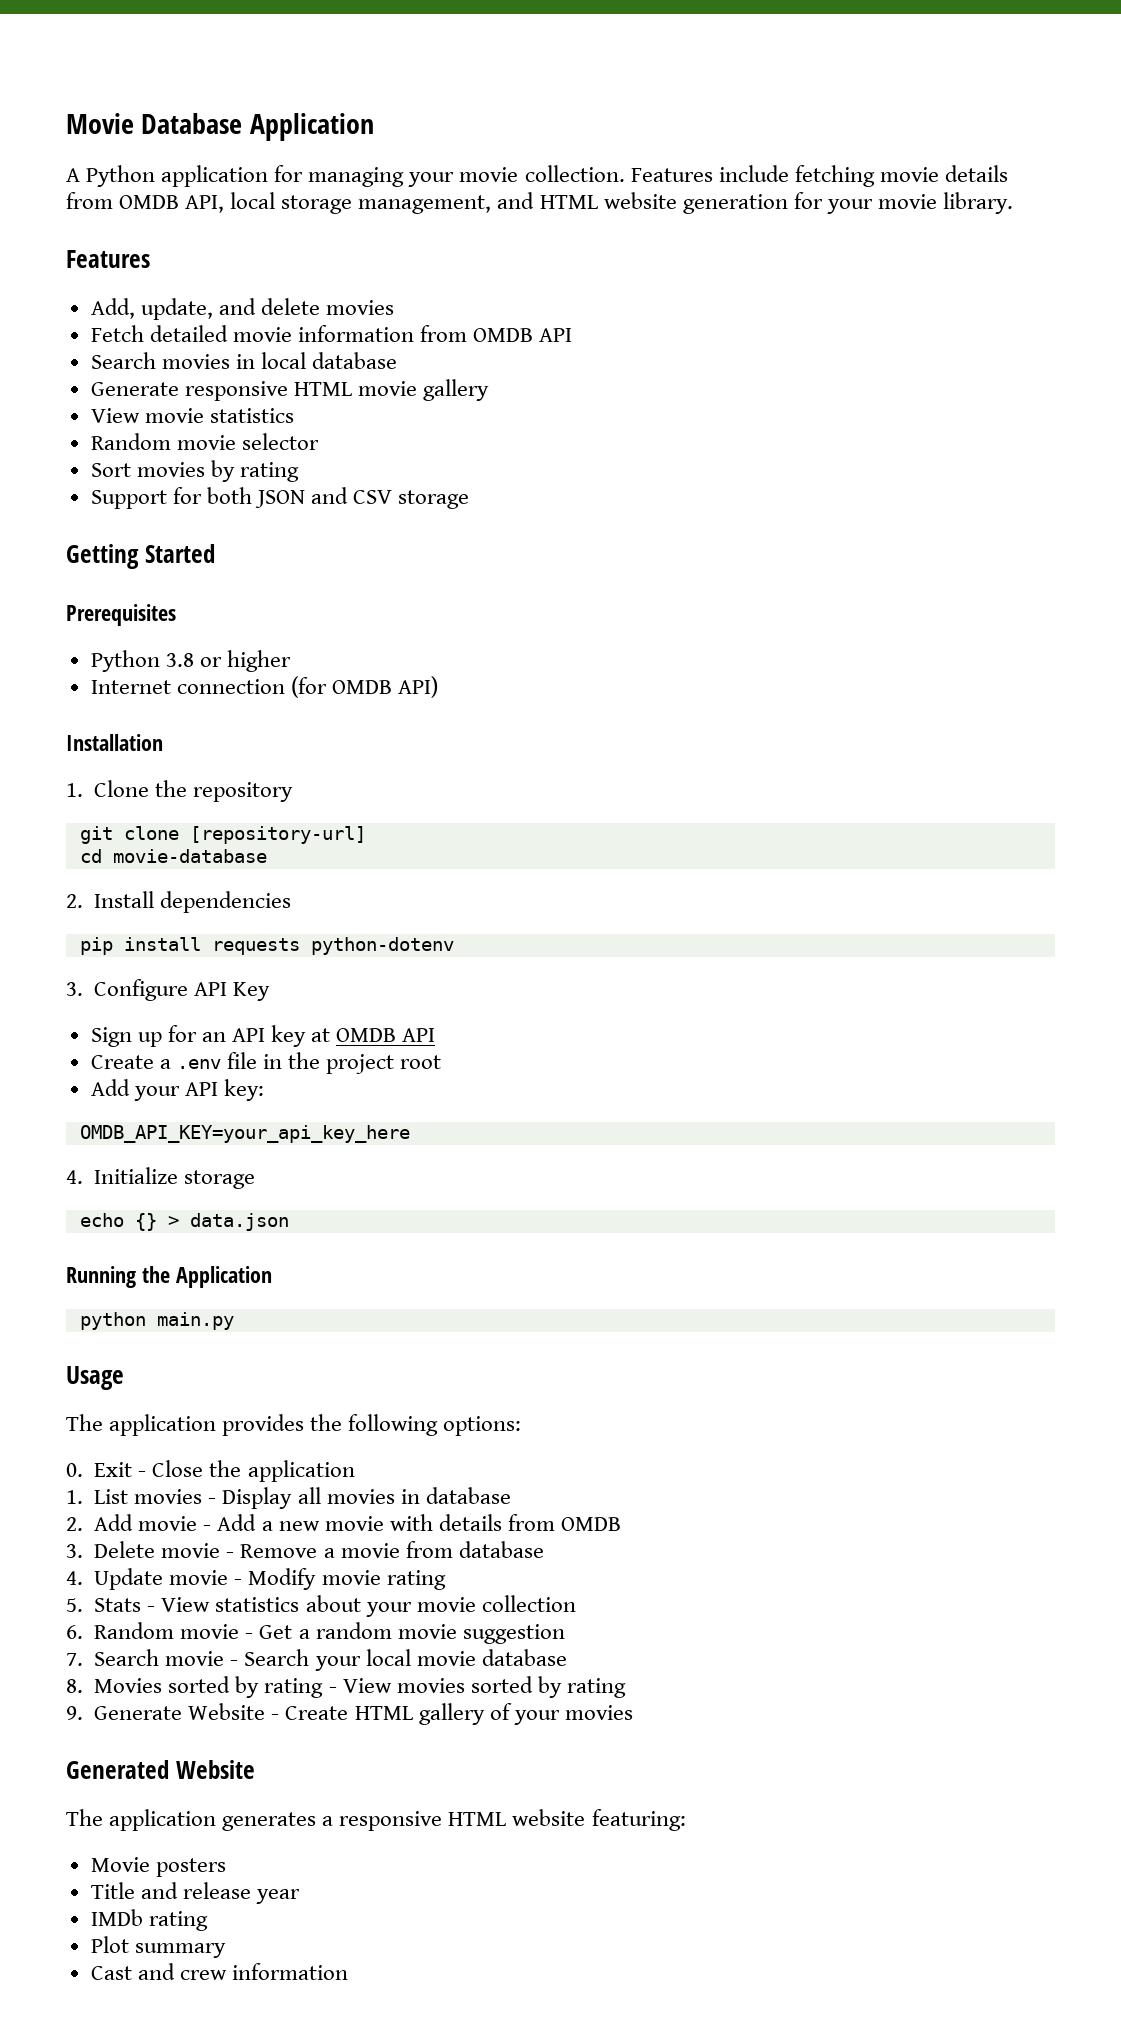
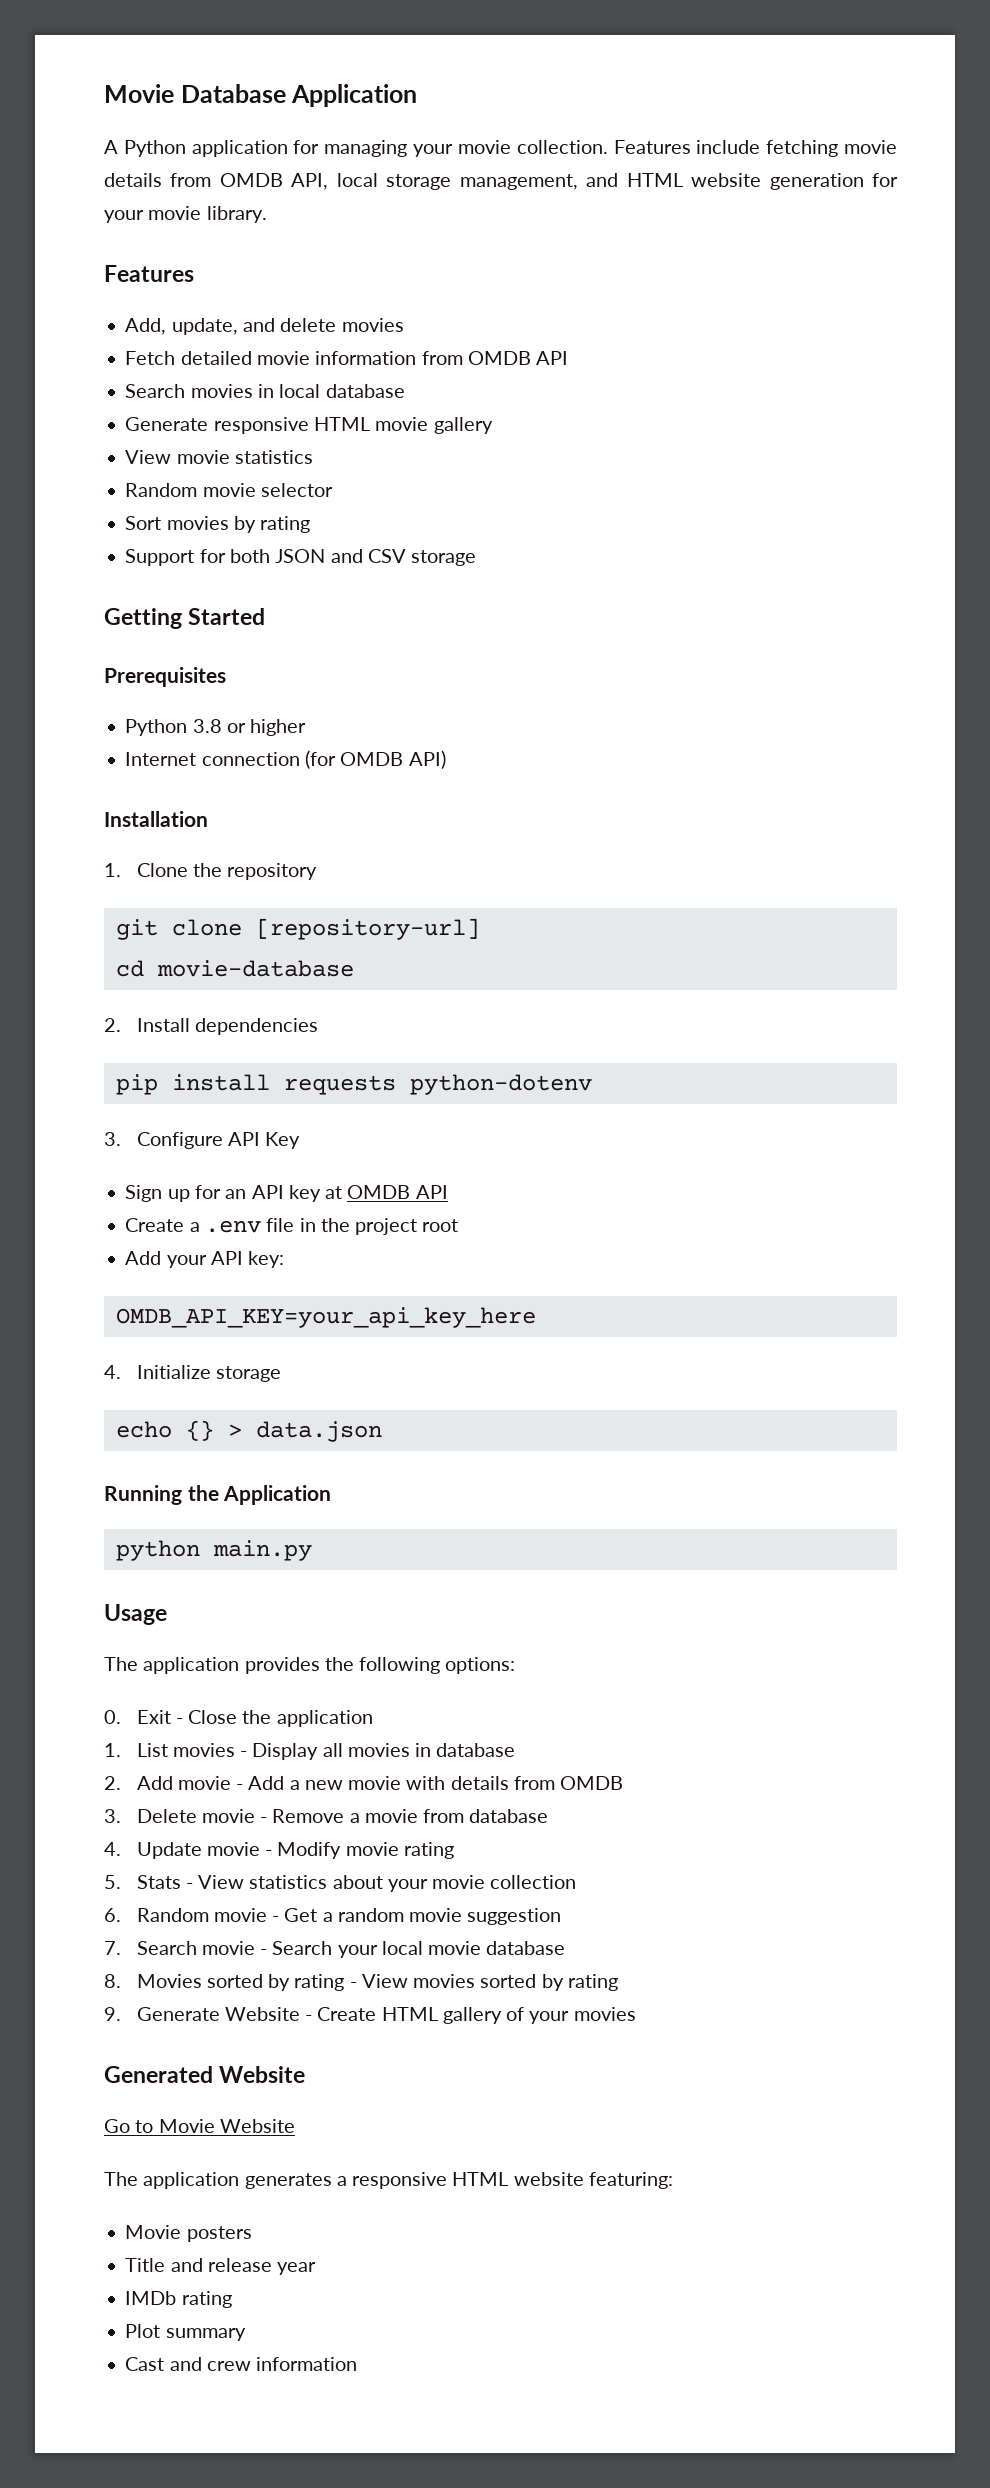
(255, 1769) none -> [104,2119,295,2133] // Go to Movie Website

